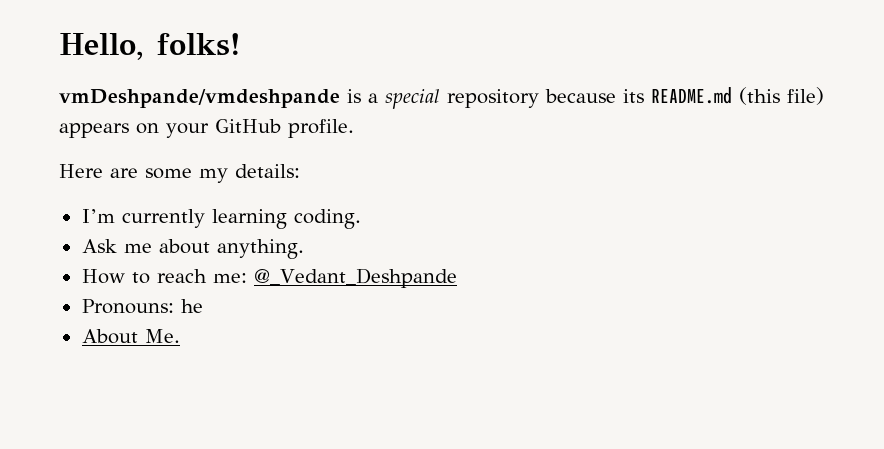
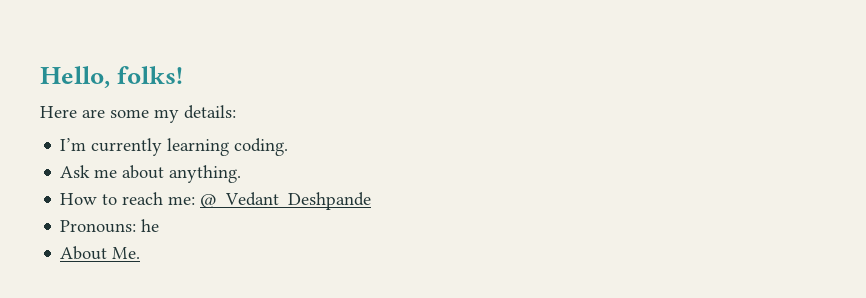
[59,87,824,109] [59,119,354,138] // vmDeshpande/vmdeshpande is a special repository because its README.md (this file) appears on your GitHub profile. -> (184, 75) none

